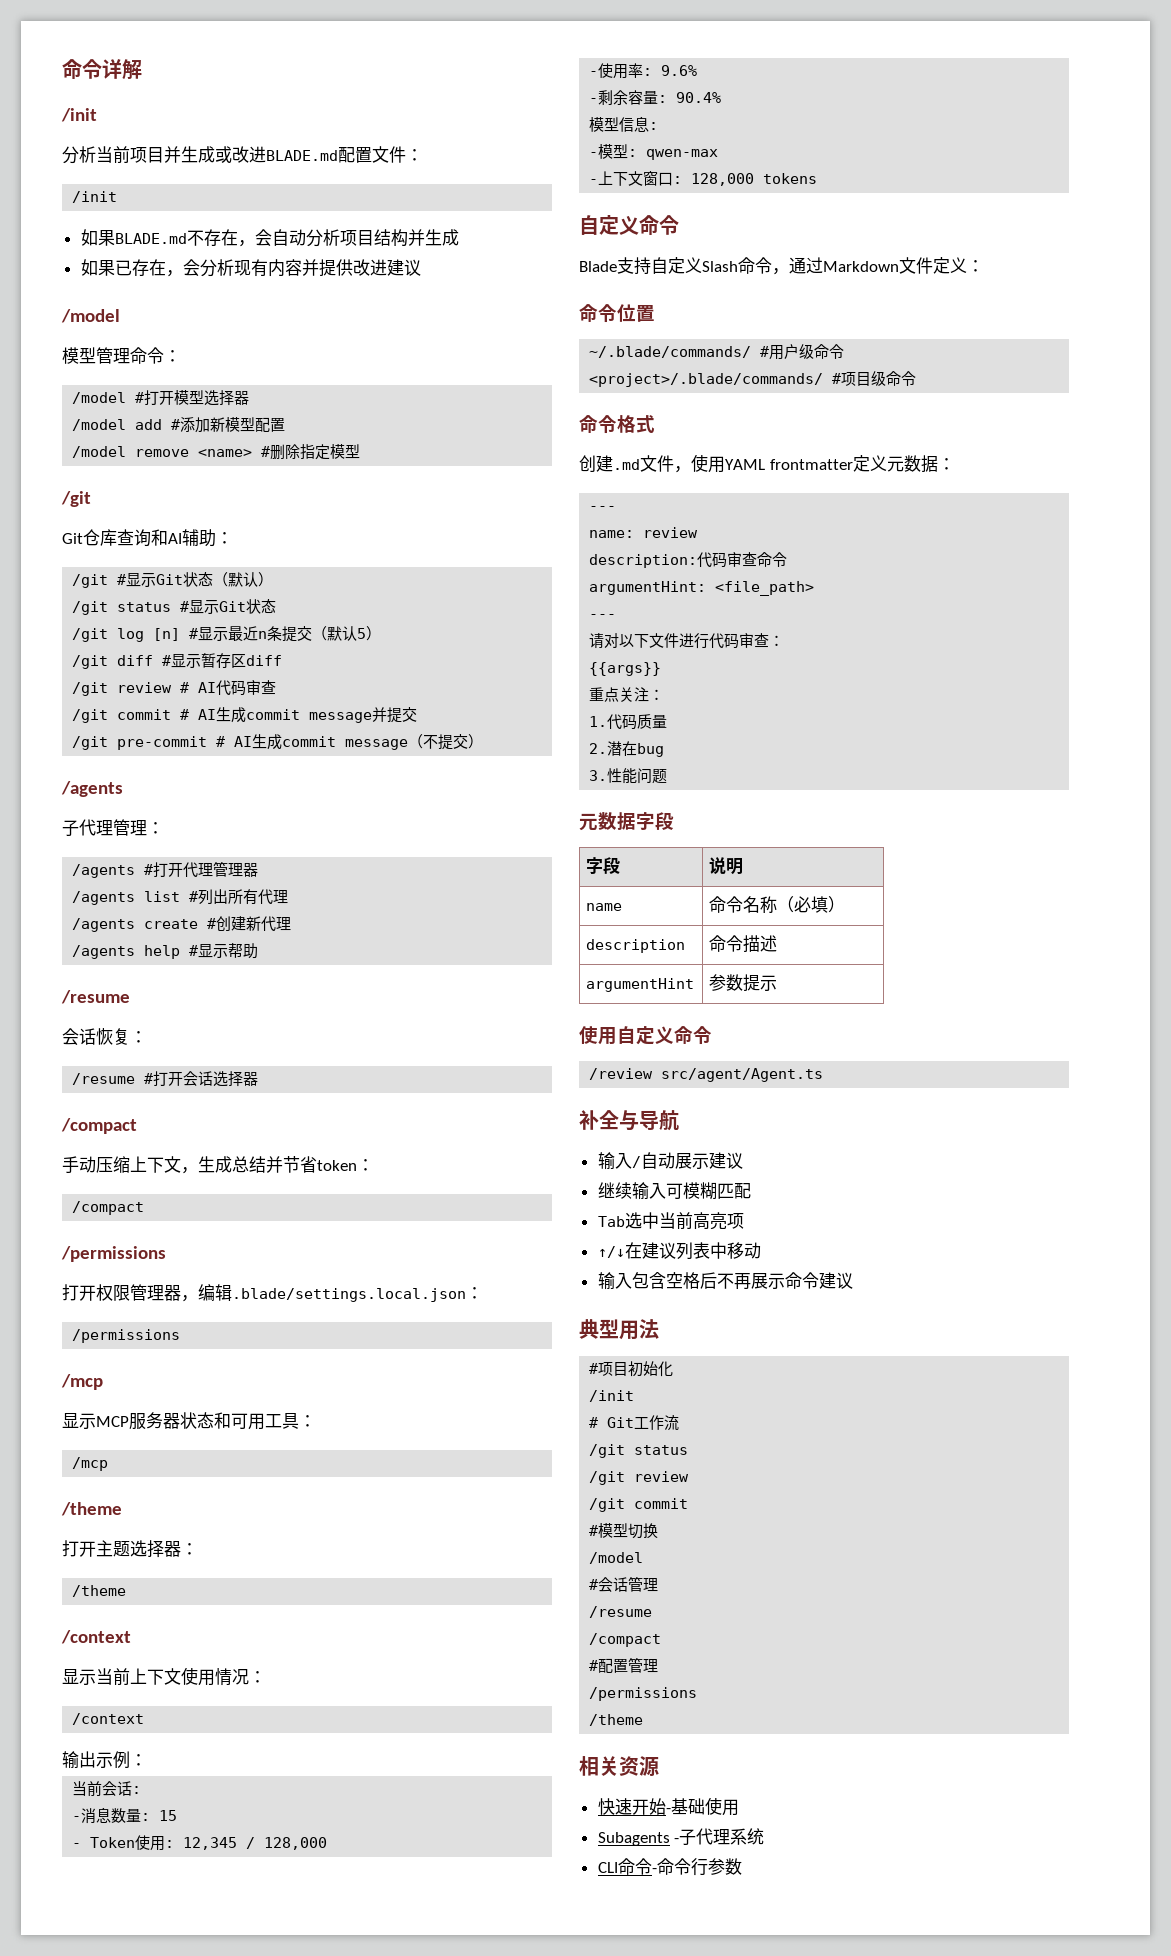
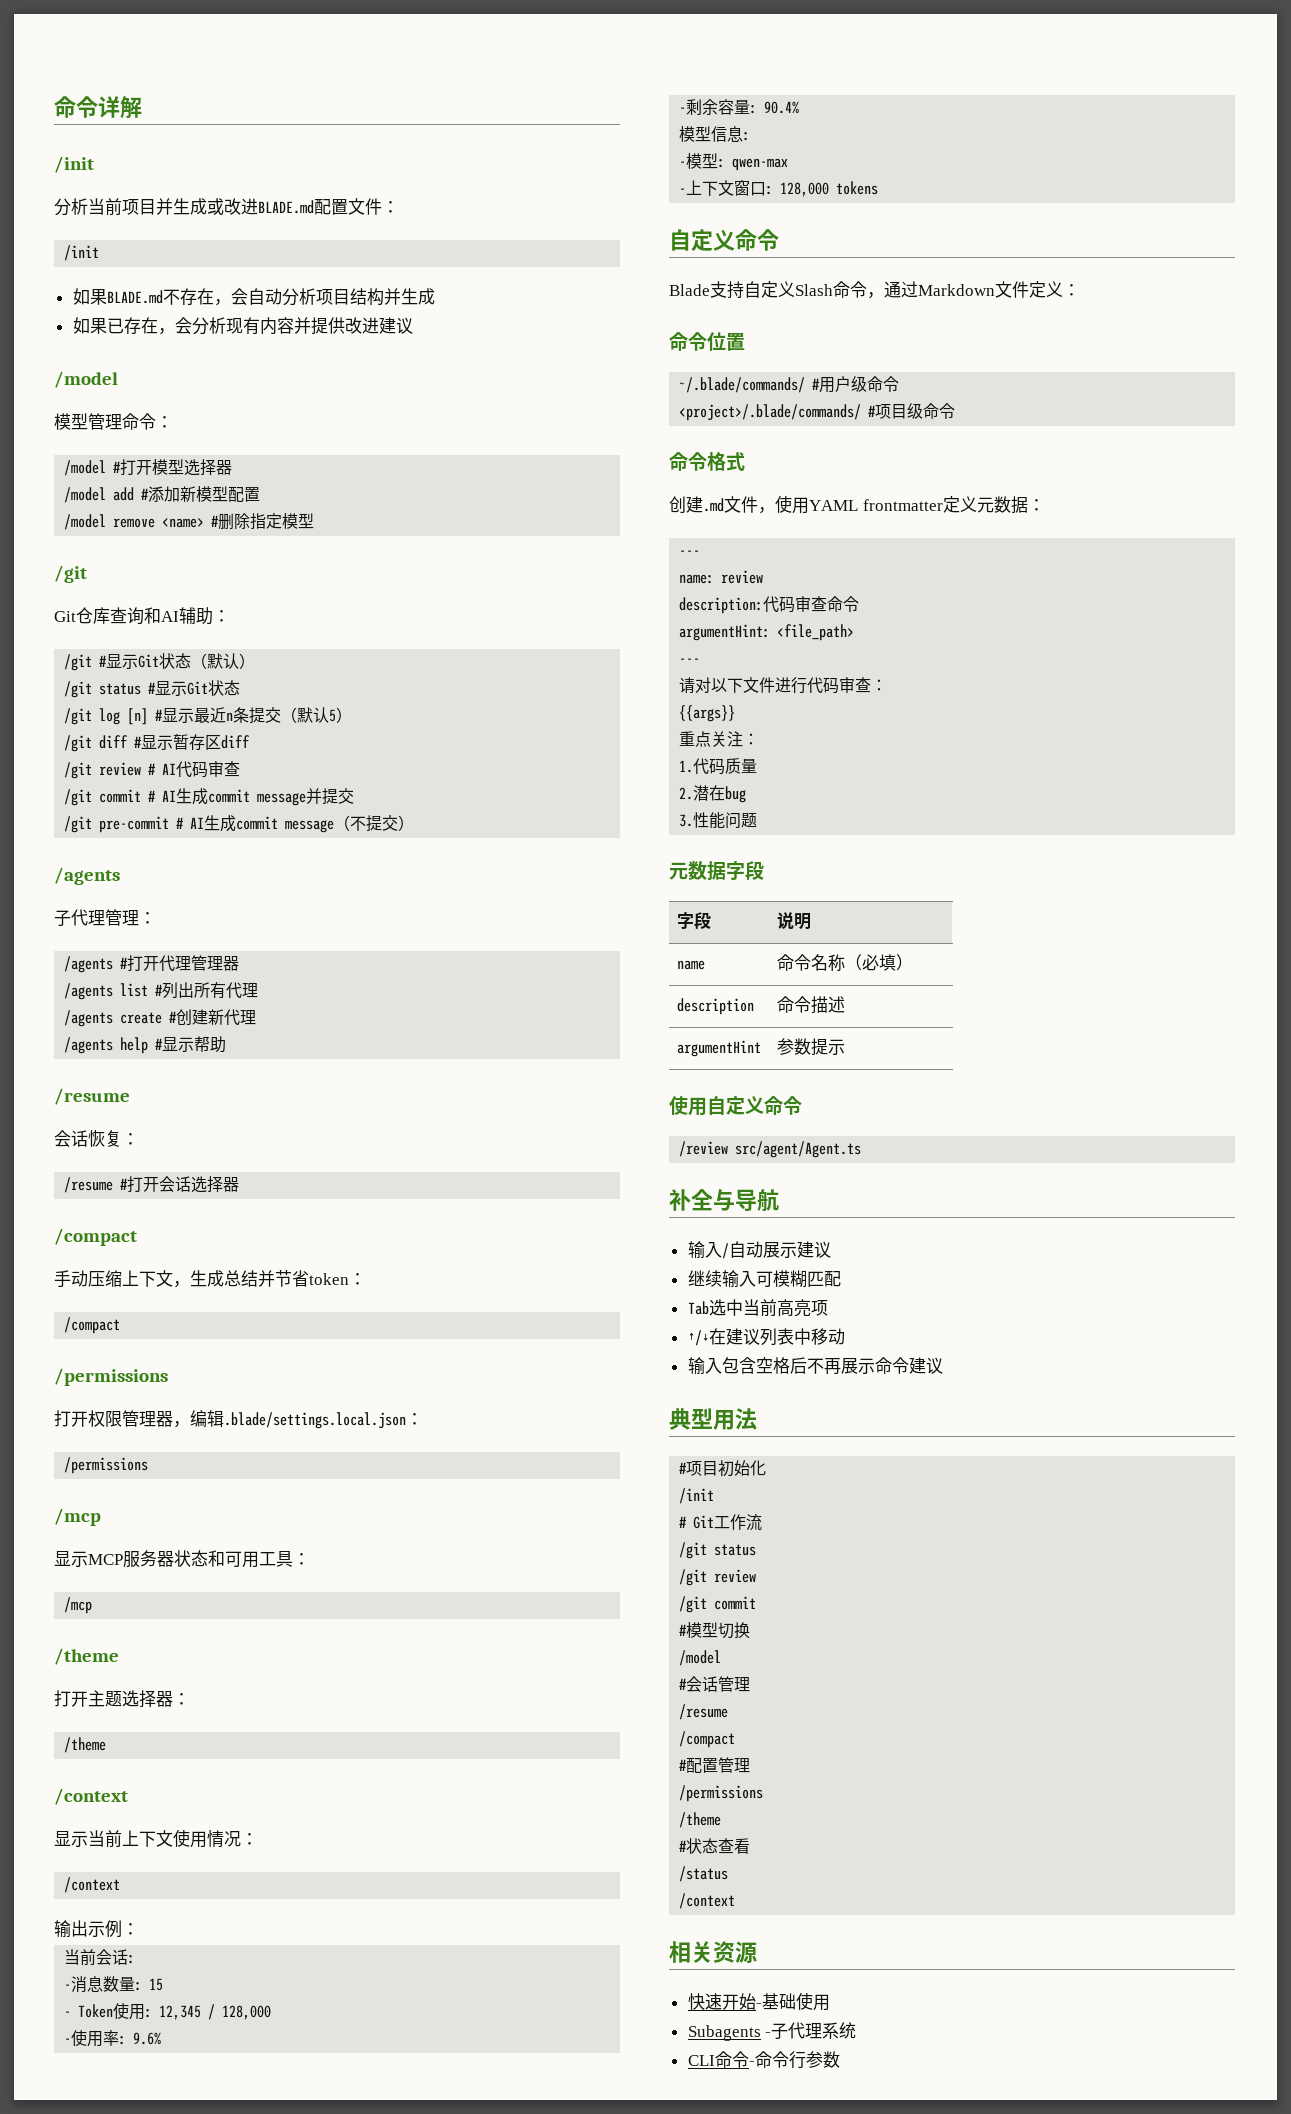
(644, 1720) none -> [679,1838,751,1854] [679,1866,729,1882] [679,1893,736,1909] // #状态查看 // /status // /context

